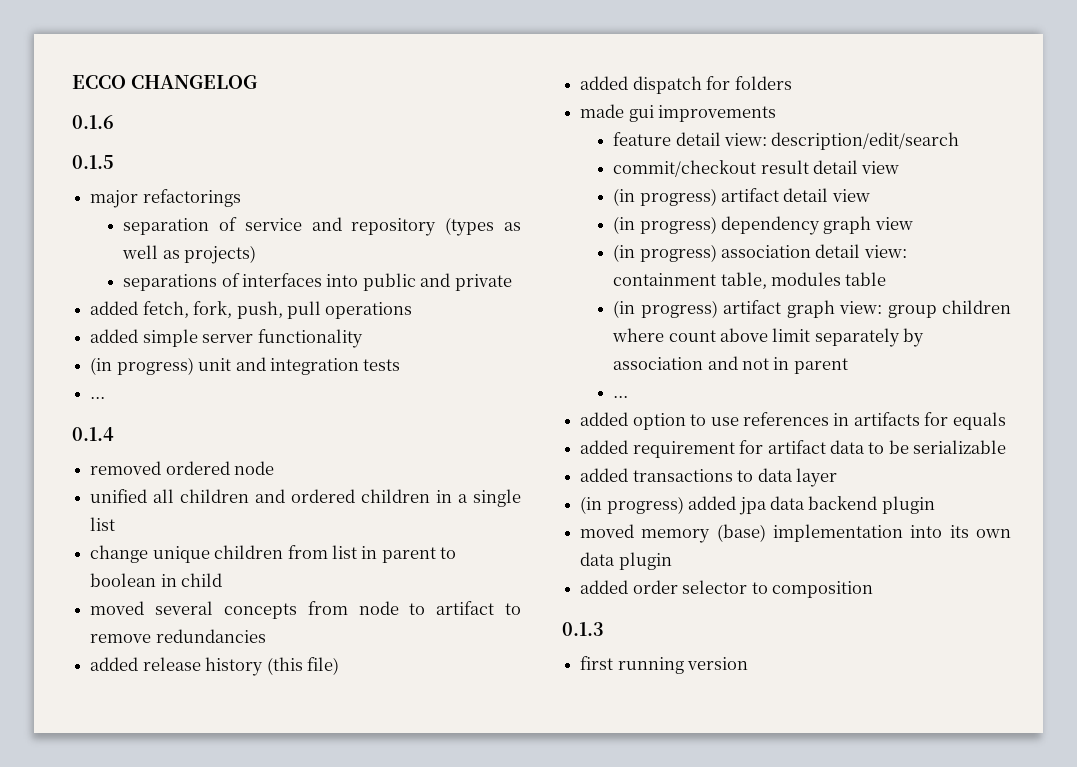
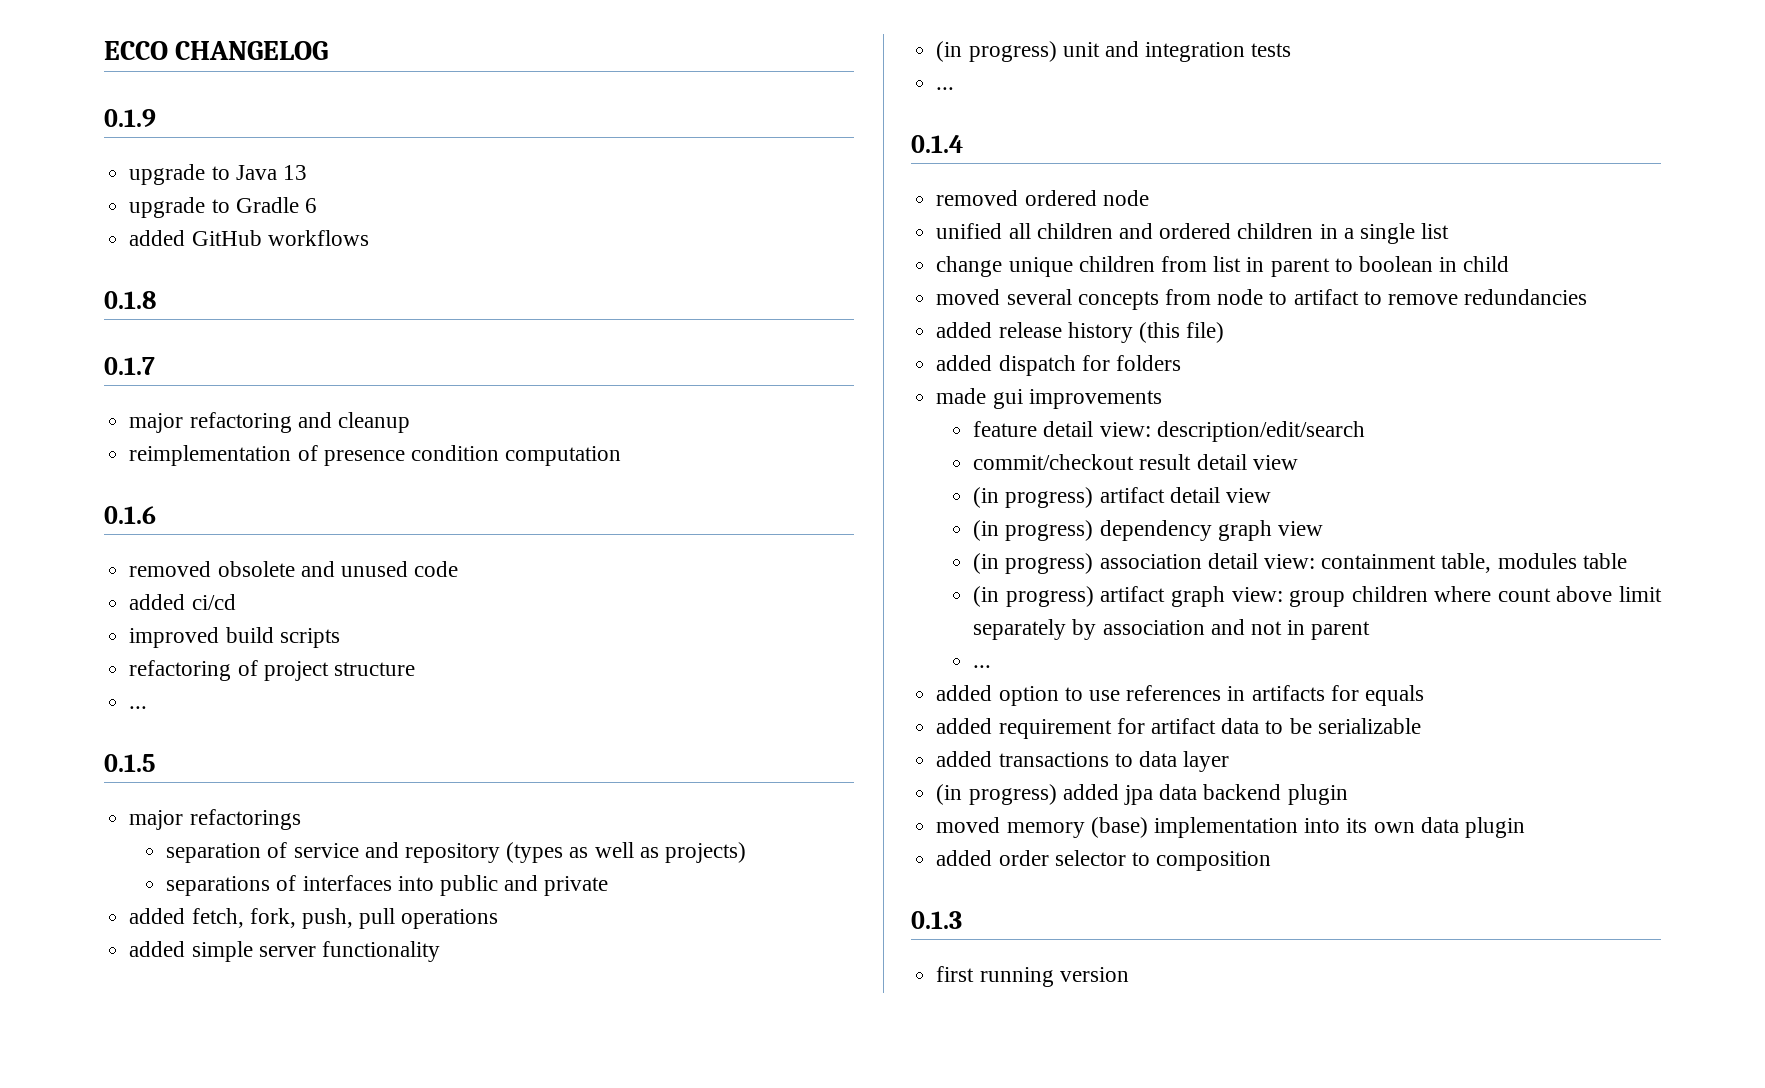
[72,115,114,129] 0.1.6 -> [104,109,156,127] [129,164,307,185] [129,197,317,218] [129,230,369,246] [104,291,156,309] [104,357,155,375] [129,412,410,433] [129,445,622,466] [104,506,156,524] [129,561,459,577] [129,594,236,610] [129,627,340,648] [129,660,415,681] [129,706,148,709] 0.1.9 // upgrade to Java 13 // upgrade to Gradle 6 // added GitHub workflows // 0.1.8 // 0.1.7 // major refactoring and cleanup // reimplementation of presence condition computation // 0.1.6 // removed obsolete and unused code // added ci/cd // improved build scripts // refactoring of project structure // ...

